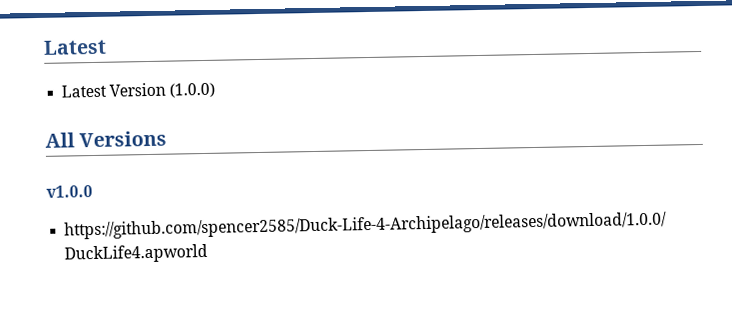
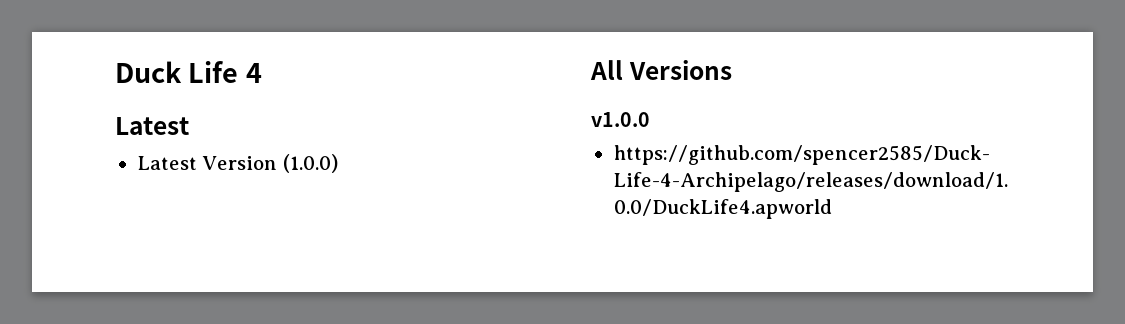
(43, 47) none -> [115,61,262,83] Duck Life 4 //

